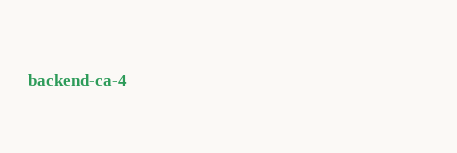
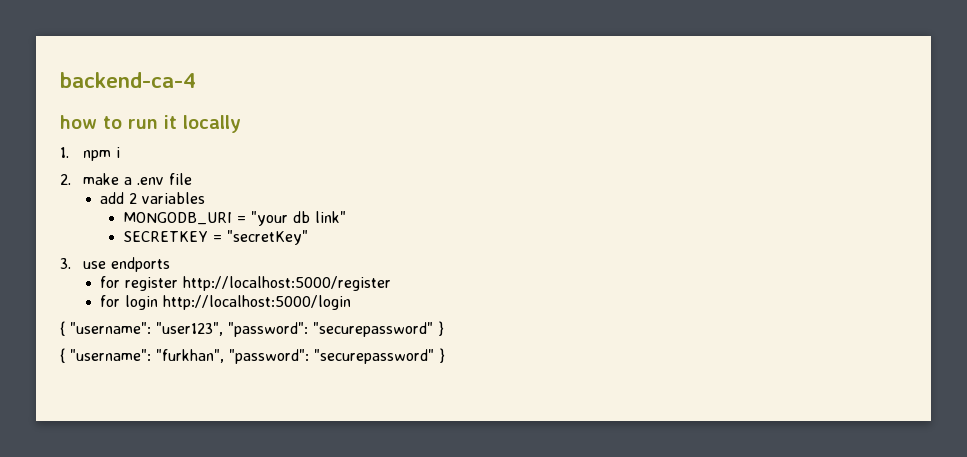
(127, 80) none -> [60,115,241,133] [60,147,120,161] [60,173,192,185] [100,192,206,204] [123,211,347,226] [123,230,309,245] [60,257,170,272] [100,276,392,291] [100,295,352,310] [60,321,444,337] [60,348,445,364] // how to run it locally // 1. npm i // 2. make a .env file // add 2 variables // MONGODB_URI = "your db link" // SECRETKEY = "secretKey" // 3. use endports // for register http://localhost:5000/register // for login http://localhost:5000/login // { "username": "user123", "password": "securepassword" } // { "username": "furkhan", "password": "securepassword" }

